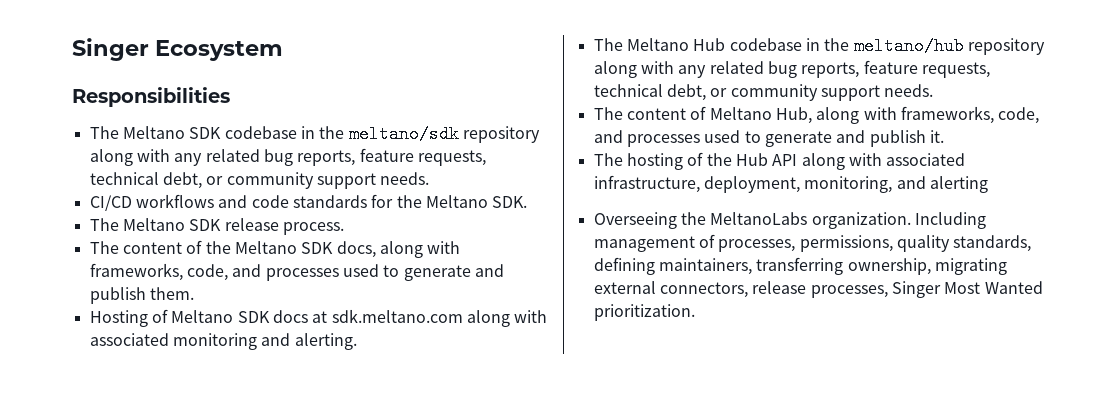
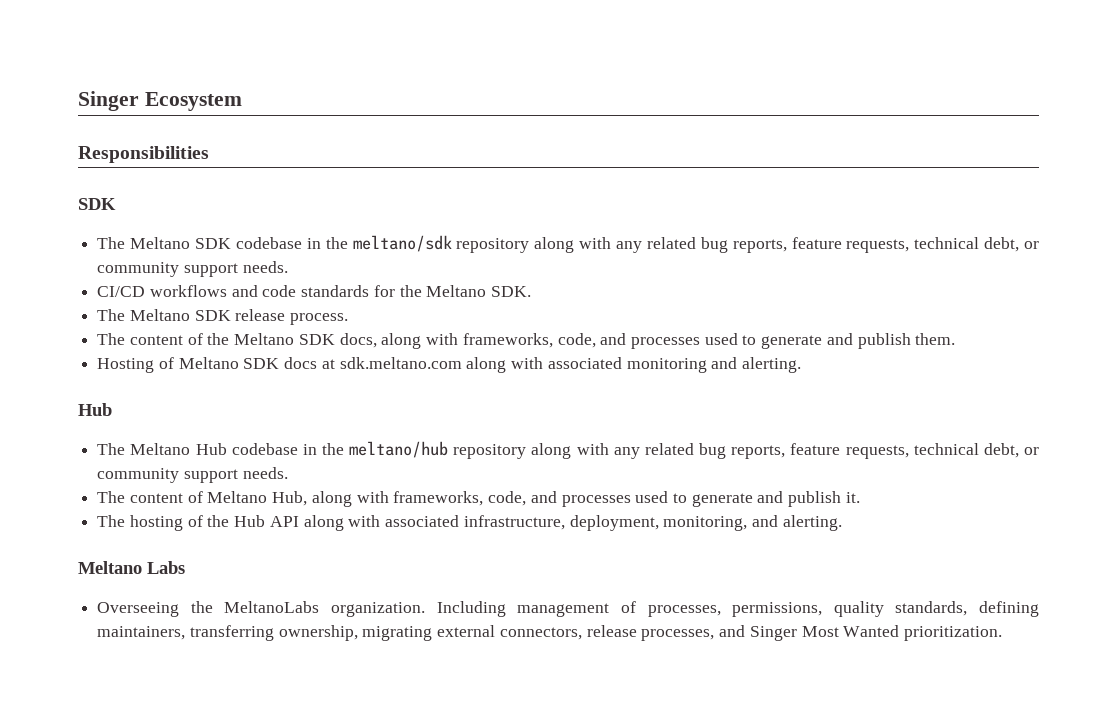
(230, 97) none -> [78,198,116,210] // SDK
(357, 341) none -> [78,403,112,416] // Hub
[929,176,988,193] alerting -> [782,515,842,531] [78,561,185,574] alerting. // Meltano Labs
(888, 291) none -> [719,625,746,637] and

